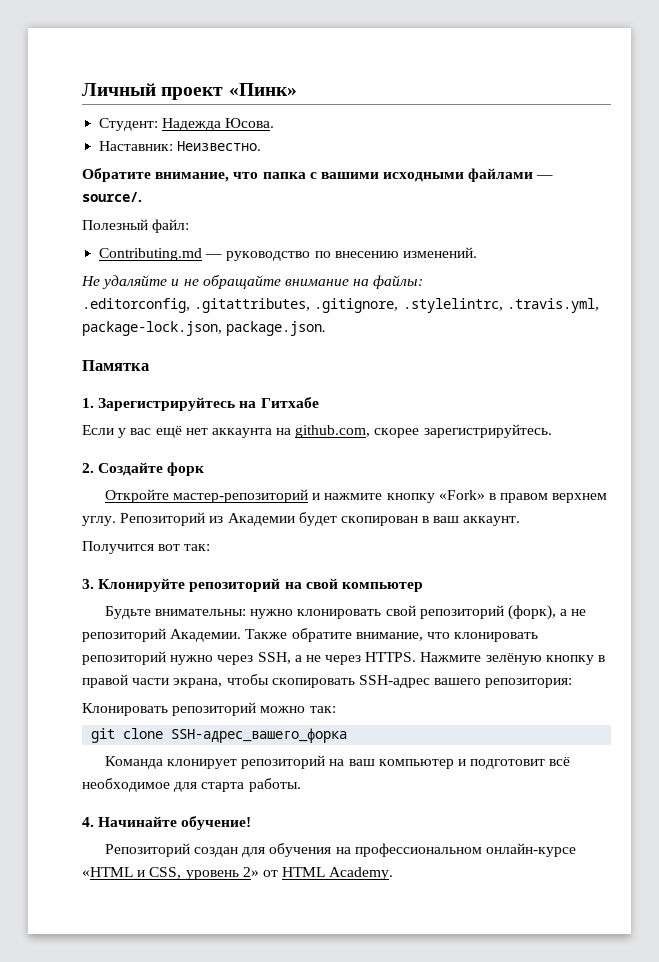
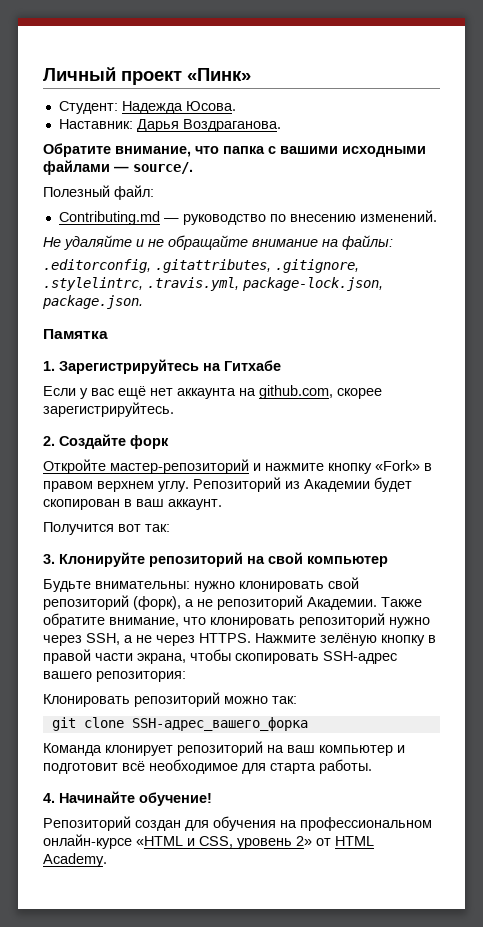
[177,141,262,151] Неизвестно. -> [136,119,281,132] Дарья Воздраганова.

